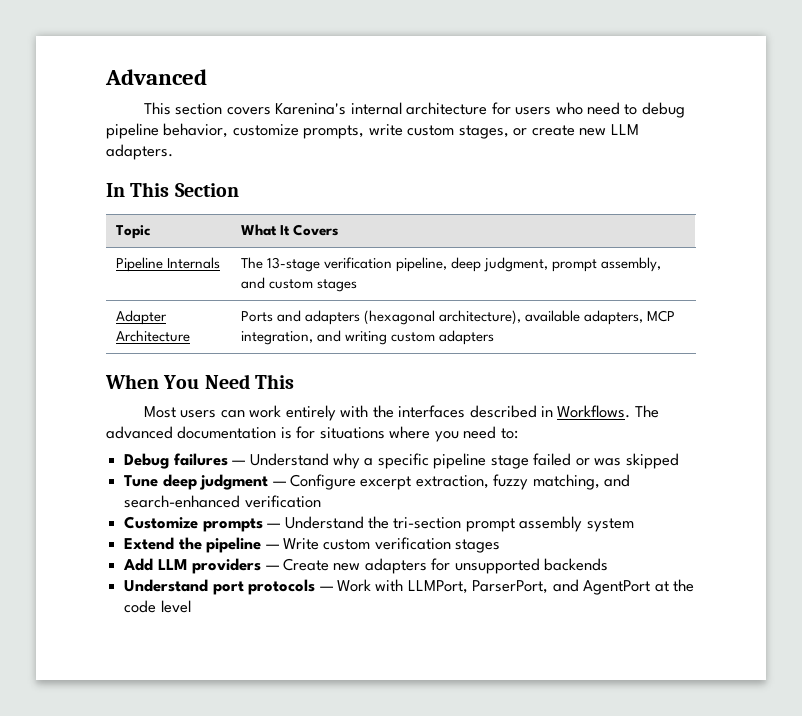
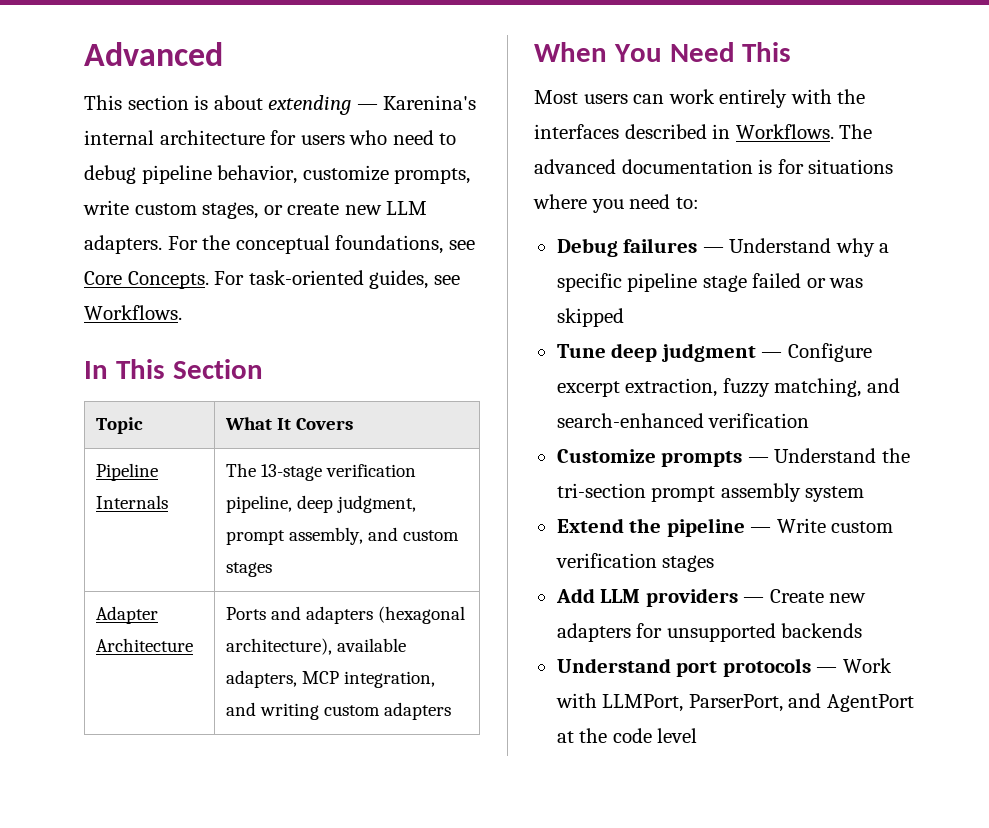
[226,107,271,115] covers -> [194,95,378,115] is about extending —
(173, 152) none -> [167,235,475,254] [84,270,460,289] [84,305,182,320] For the conceptual foundations, see Core Concepts. For task-oriented guides, see Workflows.

